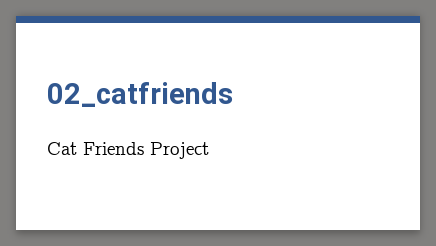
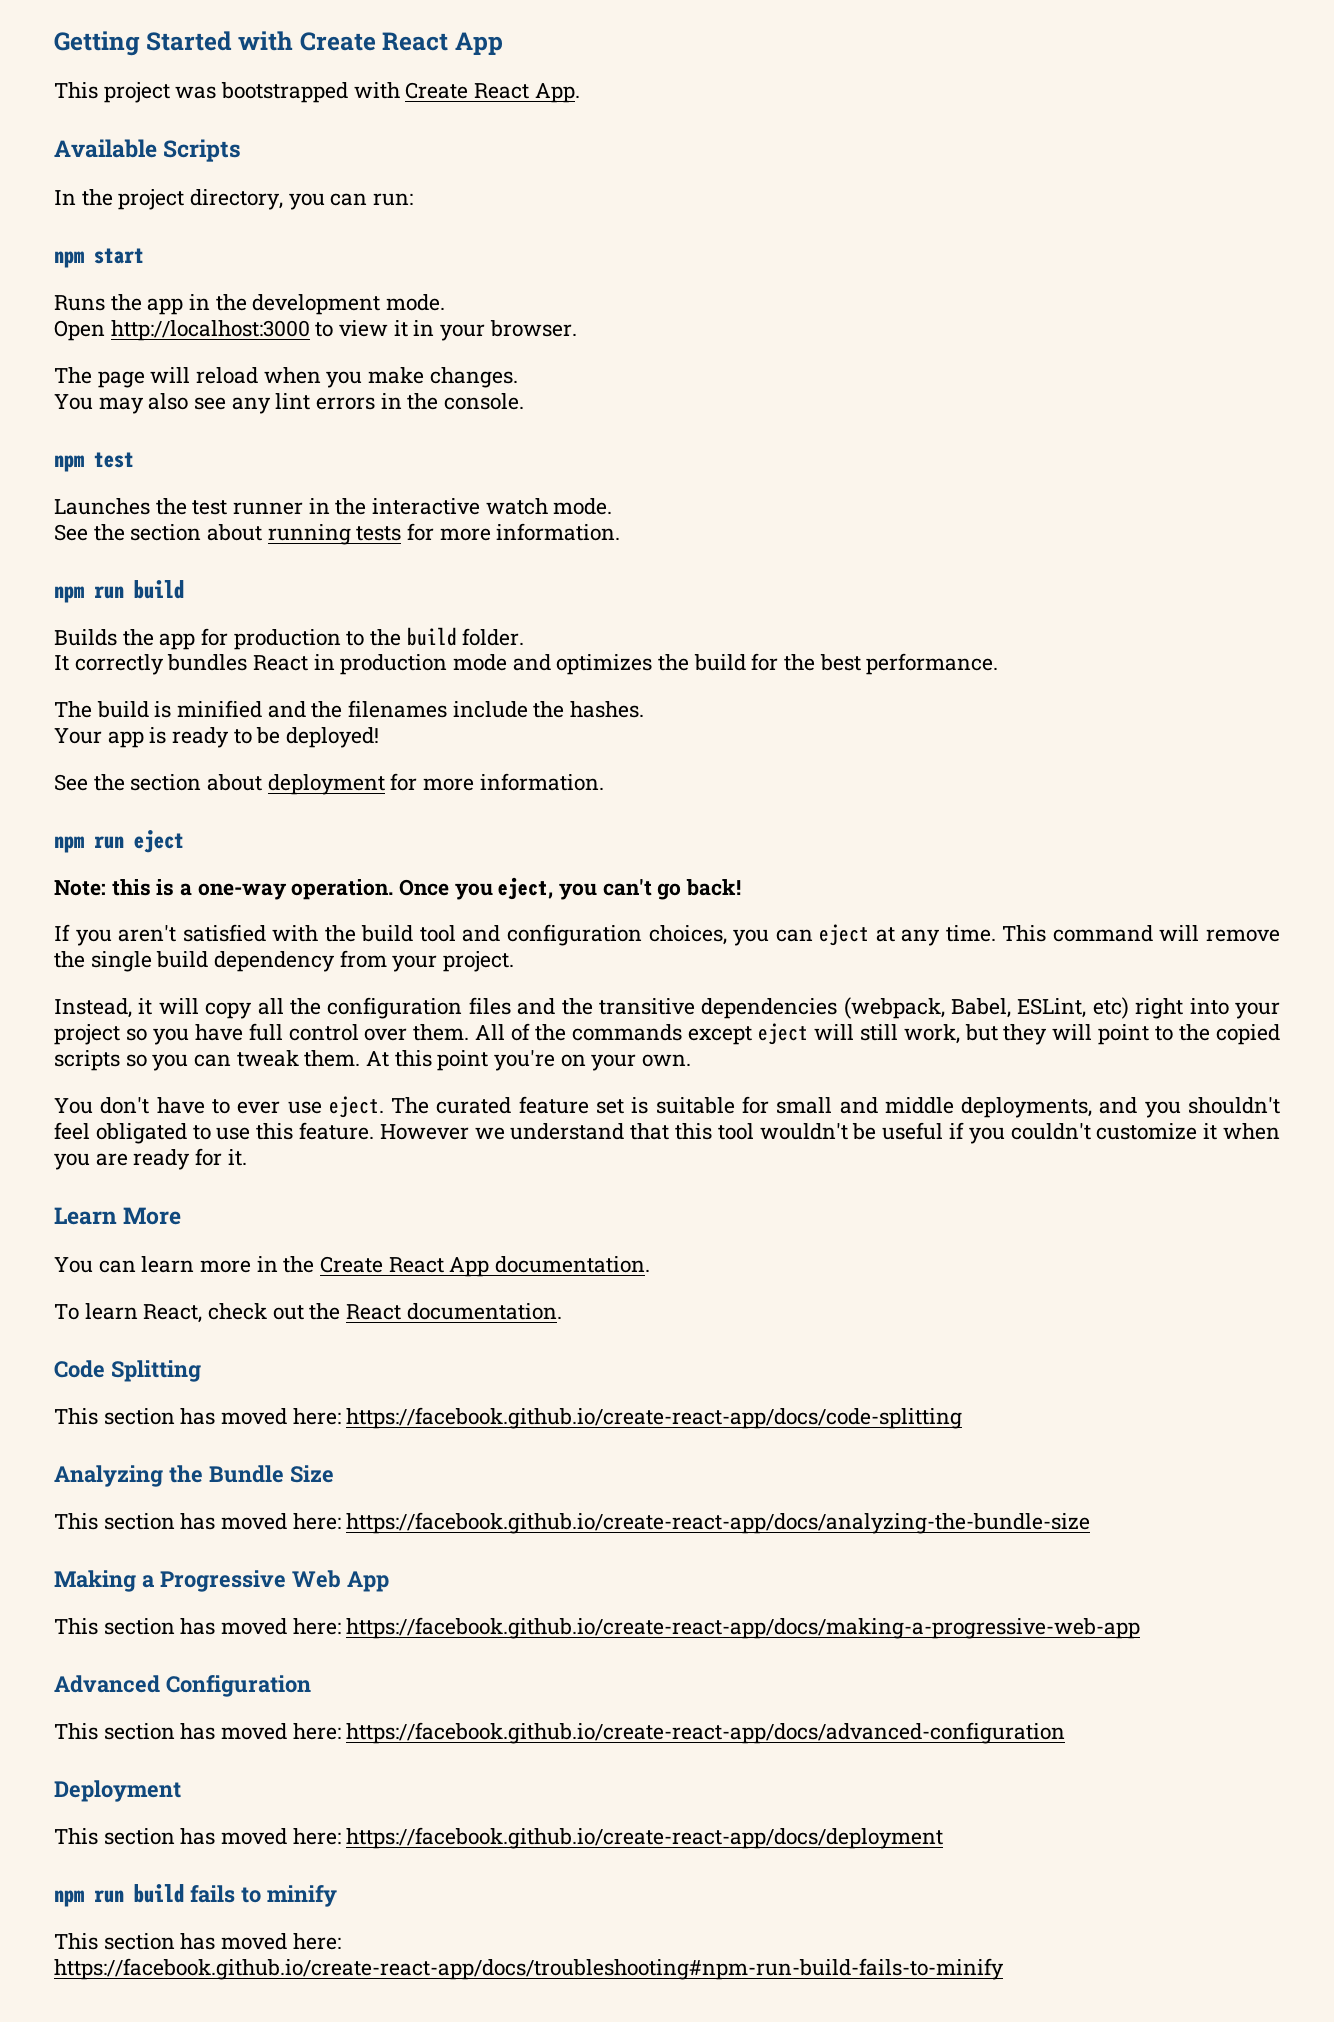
[47,82,233,107] [47,142,209,159] 02_catfriends // Cat Friends Project -> [54,31,504,56] [54,82,580,103] [54,139,242,162] [54,189,414,210] [54,248,144,268] [54,294,446,315] [54,320,577,341] [54,367,518,388] [54,393,525,414] [54,452,134,472] [54,498,613,515] [54,523,621,545] [54,580,184,603] [54,627,525,650] [54,653,999,675] [54,700,645,718] [54,727,380,748] [54,773,604,795] [54,830,184,853] [54,877,742,900] [54,924,1280,946] [54,950,515,972] [54,997,1281,1019] [54,1023,1280,1045] [54,1050,692,1071] [54,1096,1280,1118] [54,1122,1280,1144] [54,1148,247,1170] [54,1207,182,1225] [54,1256,651,1277] [54,1303,562,1323] [54,1360,201,1382] [54,1407,963,1429] [54,1465,334,1487] [54,1512,1091,1534] [54,1570,389,1592] [54,1617,1141,1639] [54,1675,311,1697] [54,1722,1066,1744] [54,1780,181,1802] [54,1827,944,1849] [54,1884,337,1907] [54,1933,341,1950] [54,1958,1004,1980] Getting Started with Create React App // This project was bootstrapped with Create React App. // Available Scripts // In the project directory, you can run: // npm start // Runs the app in the development mode. // Open http://localhost:3000 to view it in your browser. // The page will reload when you make changes. // You may also see any lint errors in the console. // npm test // Launches the test runner in the interactive watch mode. // See the section about running tests for more information. // npm run build // Builds the app for production to the build folder. // It correctly bundles React in production mode and optimizes the build for the best performance. // The build is minified and the filenames include the hashes. // Your app is ready to be deployed! // See the section about deployment for more information. // npm run eject // Note: this is a one-way operation. Once you eject, you can't go back! // If you aren't satisfied with the build tool and configuration choices, you can eject at any time. This command will remove the single build dependency from your project. // Instead, it will copy all the configuration files and the transitive dependencies (webpack, Babel, ESLint, etc) right into your project so you have full control over them. All of the commands except eject will still work, but they will point to the copied scripts so you can tweak them. At this point you're on your own. // You don't have to ever use eject. The curated feature set is suitable for small and middle deployments, and you shouldn't feel obligated to use this feature. However we understand that this tool wouldn't be useful if you couldn't customize it when you are ready for it. // Learn More // You can learn more in the Create React App documentation. // To learn React, check out the React documentation. // Code Splitting // This section has moved here: https://facebook.github.io/create-react-app/docs/code-splitting // Analyzing the Bundle Size // This section has moved here: https://facebook.github.io/create-react-app/docs/analyzing-the-bundle-size // Making a Progressive Web App // This section has moved here: https://facebook.github.io/create-react-app/docs/making-a-progressive-web-app // Advanced Configuration // This section has moved here: https://facebook.github.io/create-react-app/docs/advanced-configuration // Deployment // This section has moved here: https://facebook.github.io/create-react-app/docs/deployment // npm run build fails to minify // This section has moved here: https://facebook.github.io/create-react-app/docs/troubleshooting#npm-run-build-fails-to-minify

